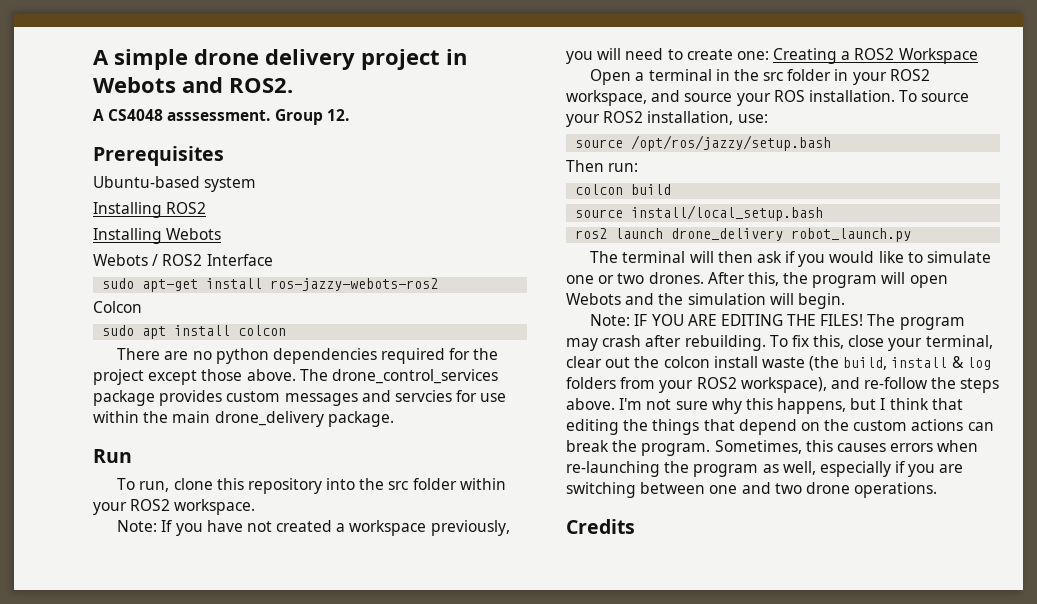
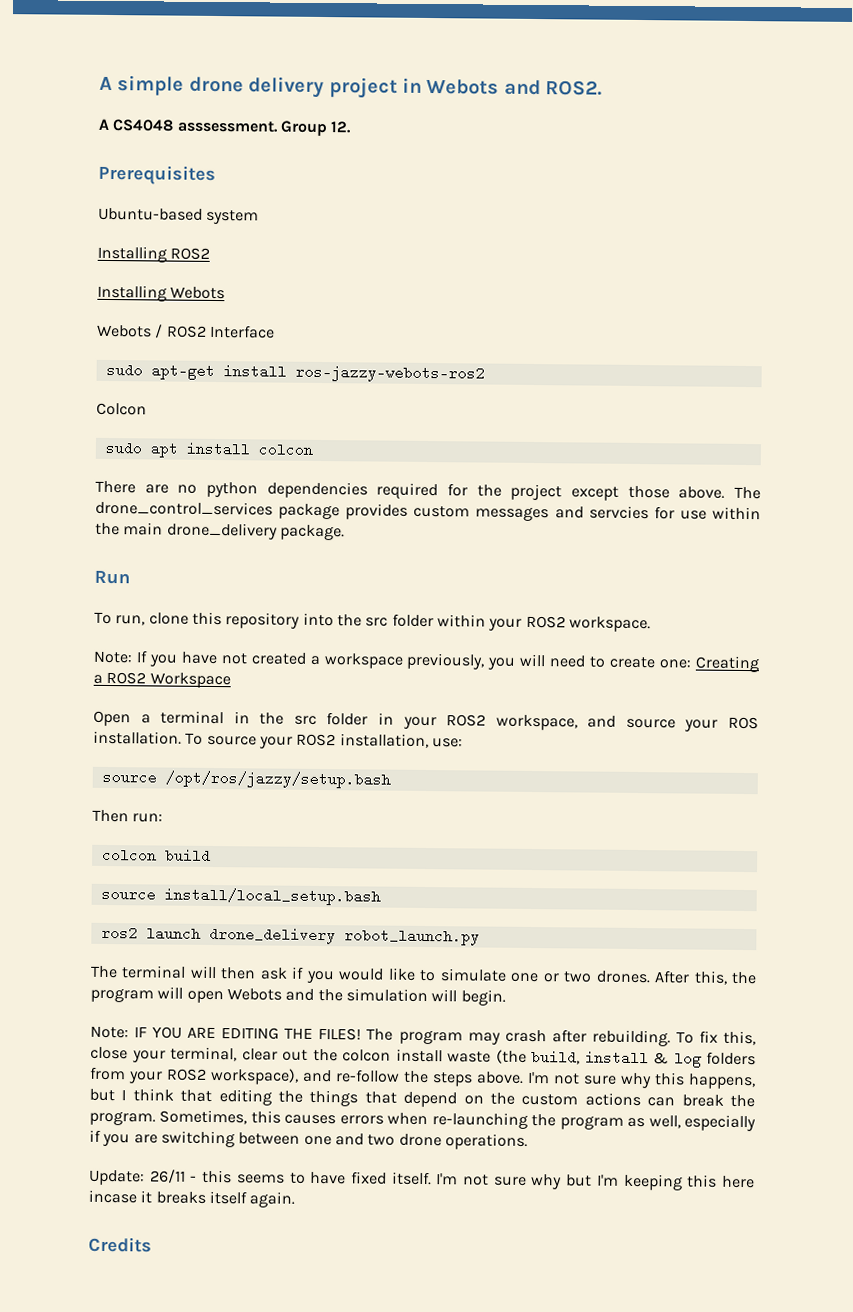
(938, 490) none -> [89,1169,755,1191] [88,1189,296,1208] // Update: 26/11 - this seems to have fixed itself. I'm not sure why but I'm keeping this here incase it breaks itself again.

